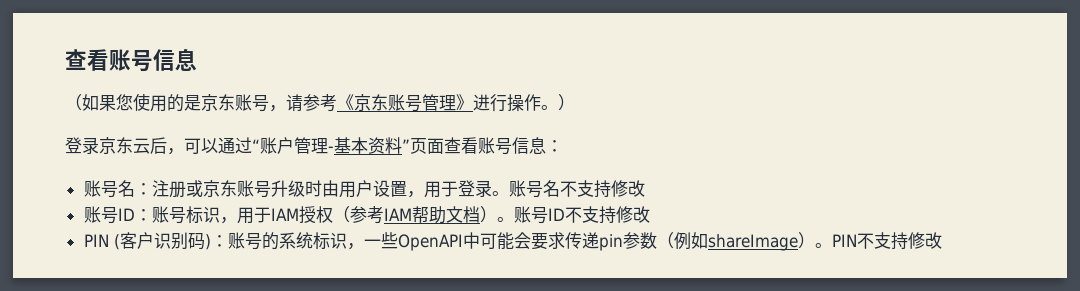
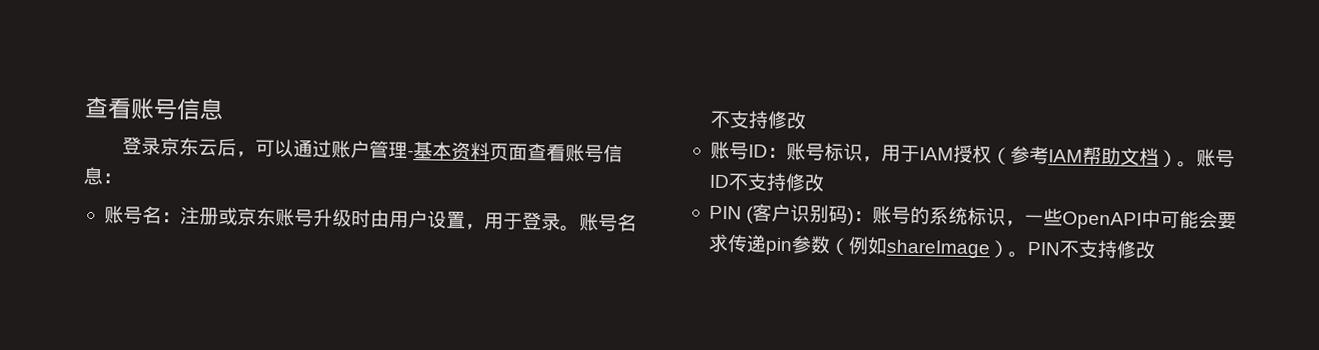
[65,48,197,72] [65,93,575,112] 查看账号信息 // （如果您使用的是京东账号，请参考《京东账号管理》进行操作。） -> [84,96,224,121] 查看账号信息
[252,139,260,152] “ -> (333, 148) none
[402,139,410,152] ” -> (491, 151) none

